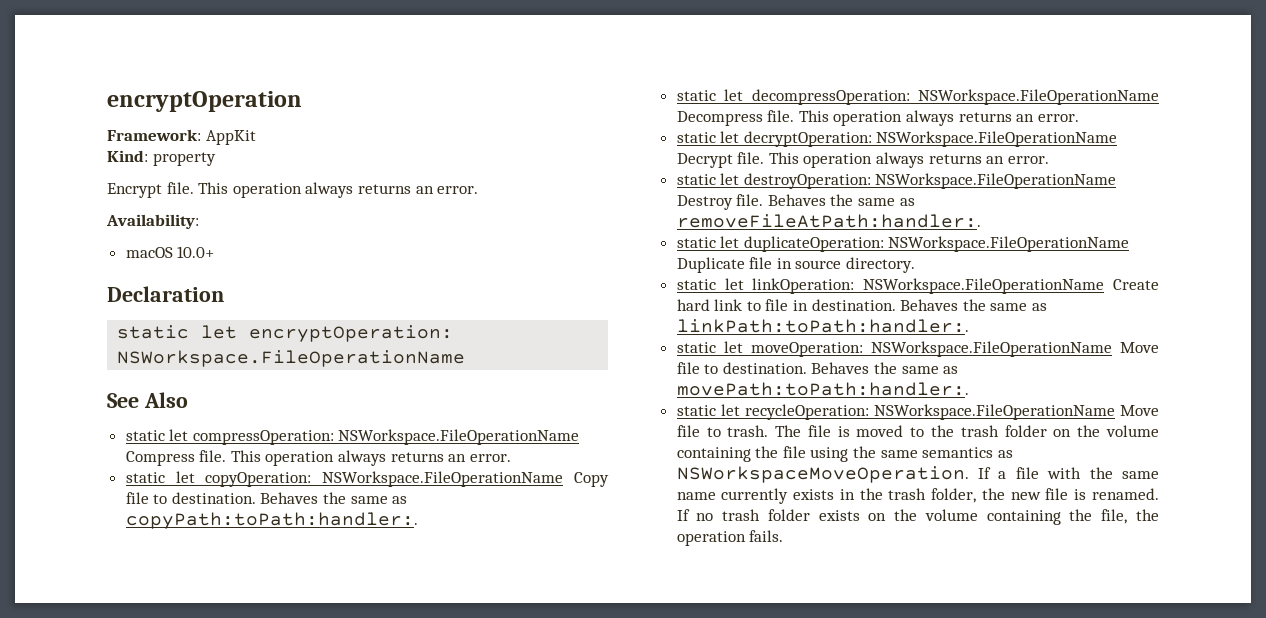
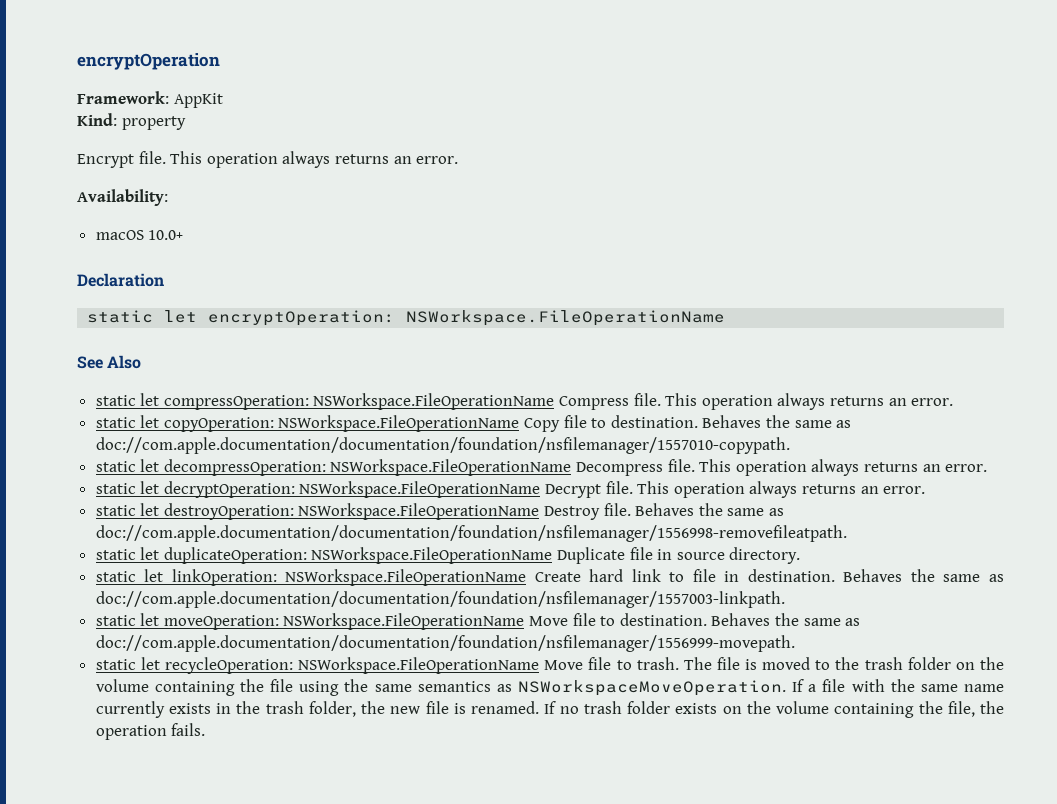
[125,512,418,529] copyPath:toPath:handler:. -> [95,437,790,454] doc://com.apple.documentation/documentation/foundation/nsfilemanager/1557010-copypath.
[676,214,981,228] removeFileAtPath:handler:. -> [95,525,847,542] doc://com.apple.documentation/documentation/foundation/nsfilemanager/1556998-removefileatpath.
[676,319,969,333] linkPath:toPath:handler:. -> [95,591,785,608] doc://com.apple.documentation/documentation/foundation/nsfilemanager/1557003-linkpath.
[676,382,969,396] movePath:toPath:handler:. -> [95,635,795,652] doc://com.apple.documentation/documentation/foundation/nsfilemanager/1556999-movepath.

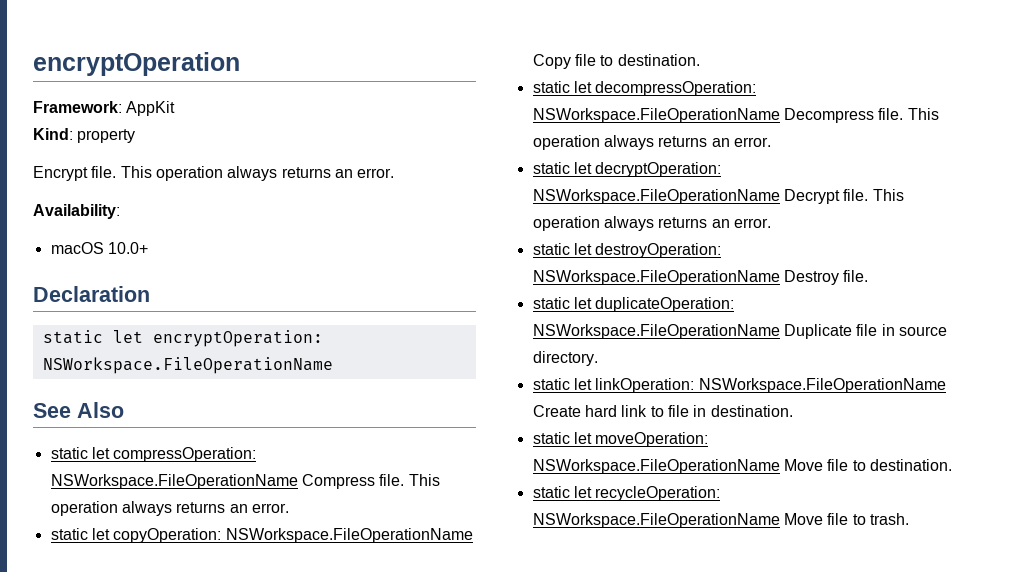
[702,415,852,428] [95,437,790,454] Behaves the same as doc://com.apple.documentation/documentation/foundation/nsfilemanager/1557010-copypath. -> (700, 60) none
[635,503,785,516] [95,525,847,542] Behaves the same as doc://com.apple.documentation/documentation/foundation/nsfilemanager/1556998-removefileatpath. -> (869, 276) none
[843,569,1005,582] [95,591,785,608] Behaves the same as doc://com.apple.documentation/documentation/foundation/nsfilemanager/1557003-linkpath. -> (793, 411) none
[711,613,861,626] [95,635,795,652] Behaves the same as doc://com.apple.documentation/documentation/foundation/nsfilemanager/1556999-movepath. -> (952, 465) none
[683,657,1004,670] [95,679,1004,696] [95,701,1005,718] [95,723,206,740] The file is moved to the trash folder on the volume containing the file using the same semantics as NSWorkspaceMoveOperation. If a file with the same name currently exists in the trash folder, the new file is renamed. If no trash folder exists on the volume containing the file, the operation fails. -> (909, 519) none

